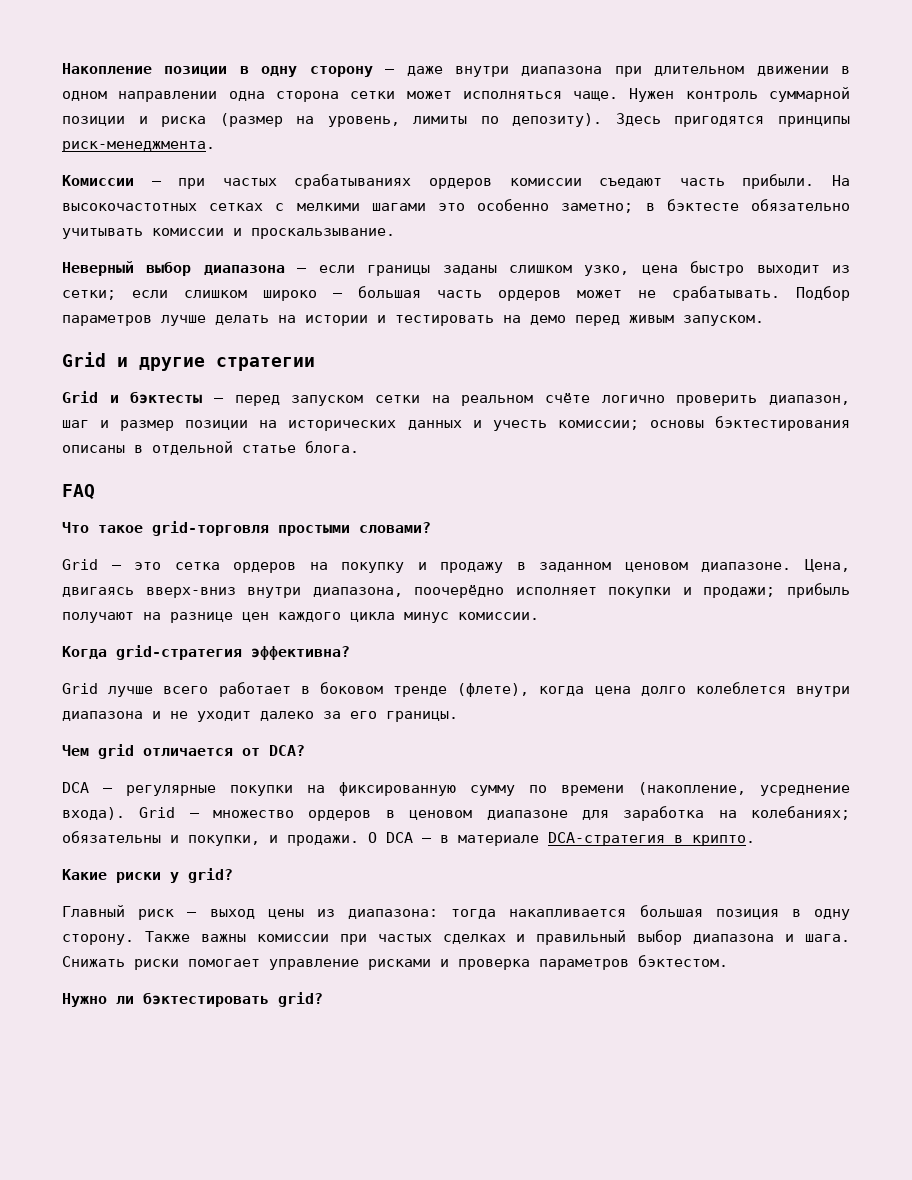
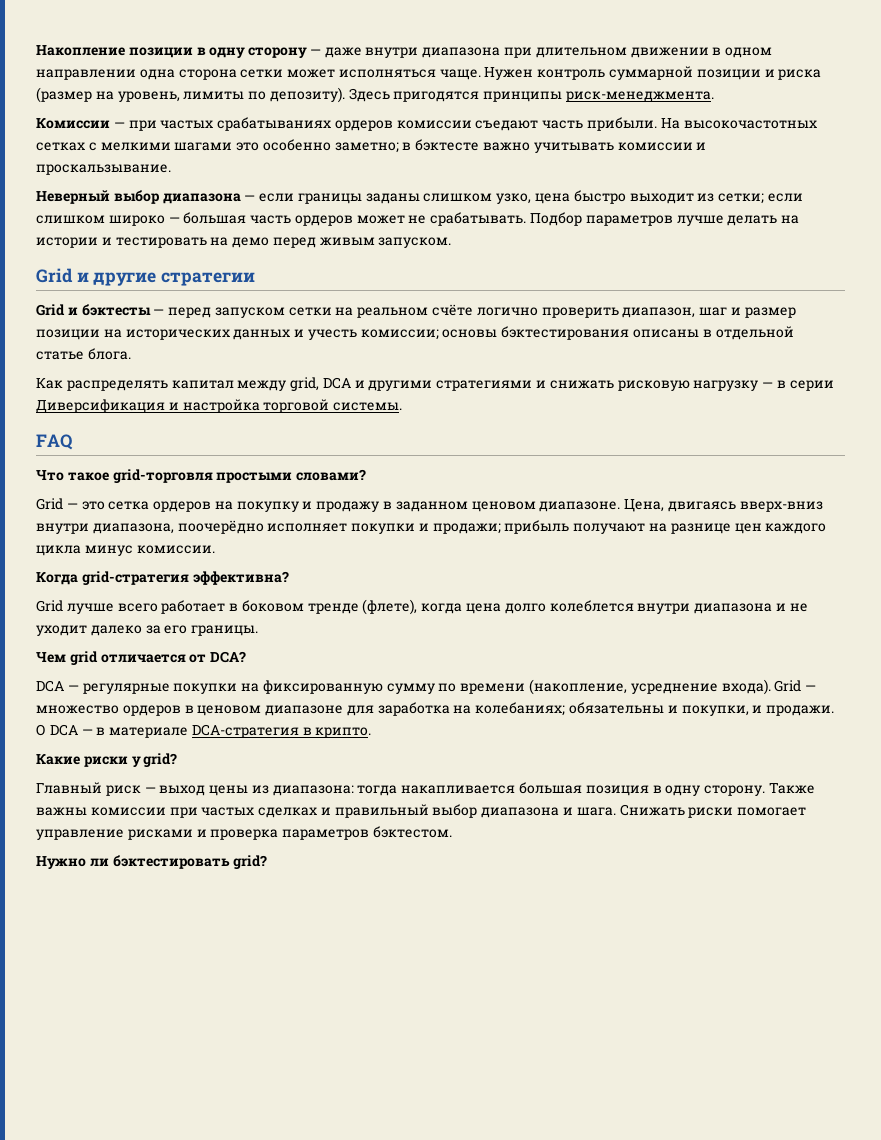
[751,199,850,211] обязательно -> [483,142,531,151] важно
(359, 447) none -> [36,377,834,391] [36,399,403,413] // Как распределять капитал между grid, DCA и другими стратегиями и снижать рисковую нагрузку — в серии Диверсификация и настройка торговой системы.

